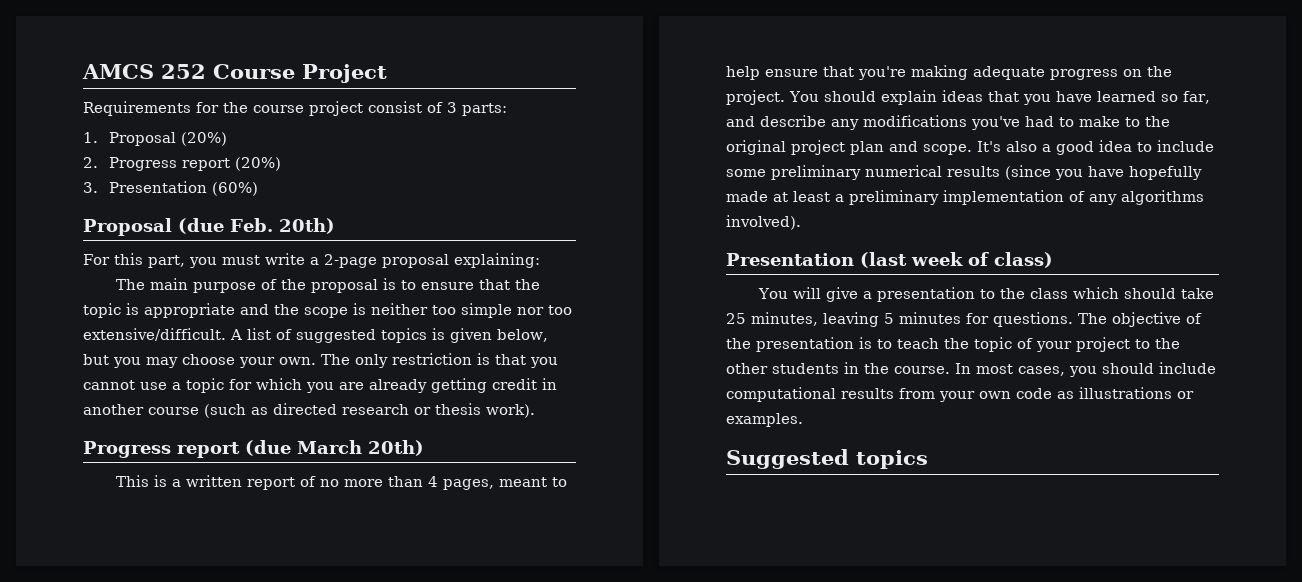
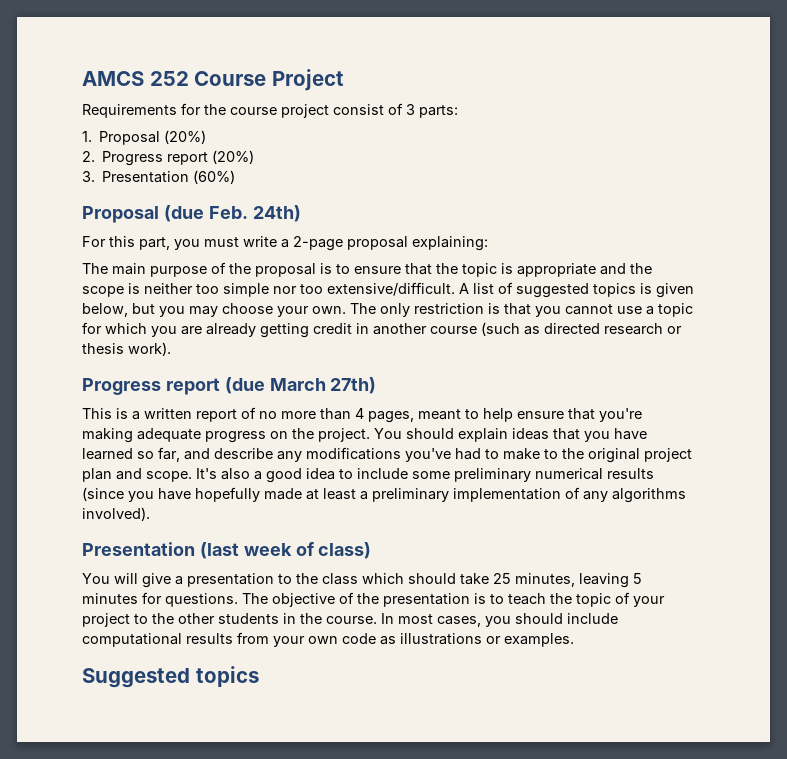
[278,218,335,234] 20th) -> [252,205,301,222] 24th)
[368,440,424,456] 20th) -> [330,377,377,394] 27th)

